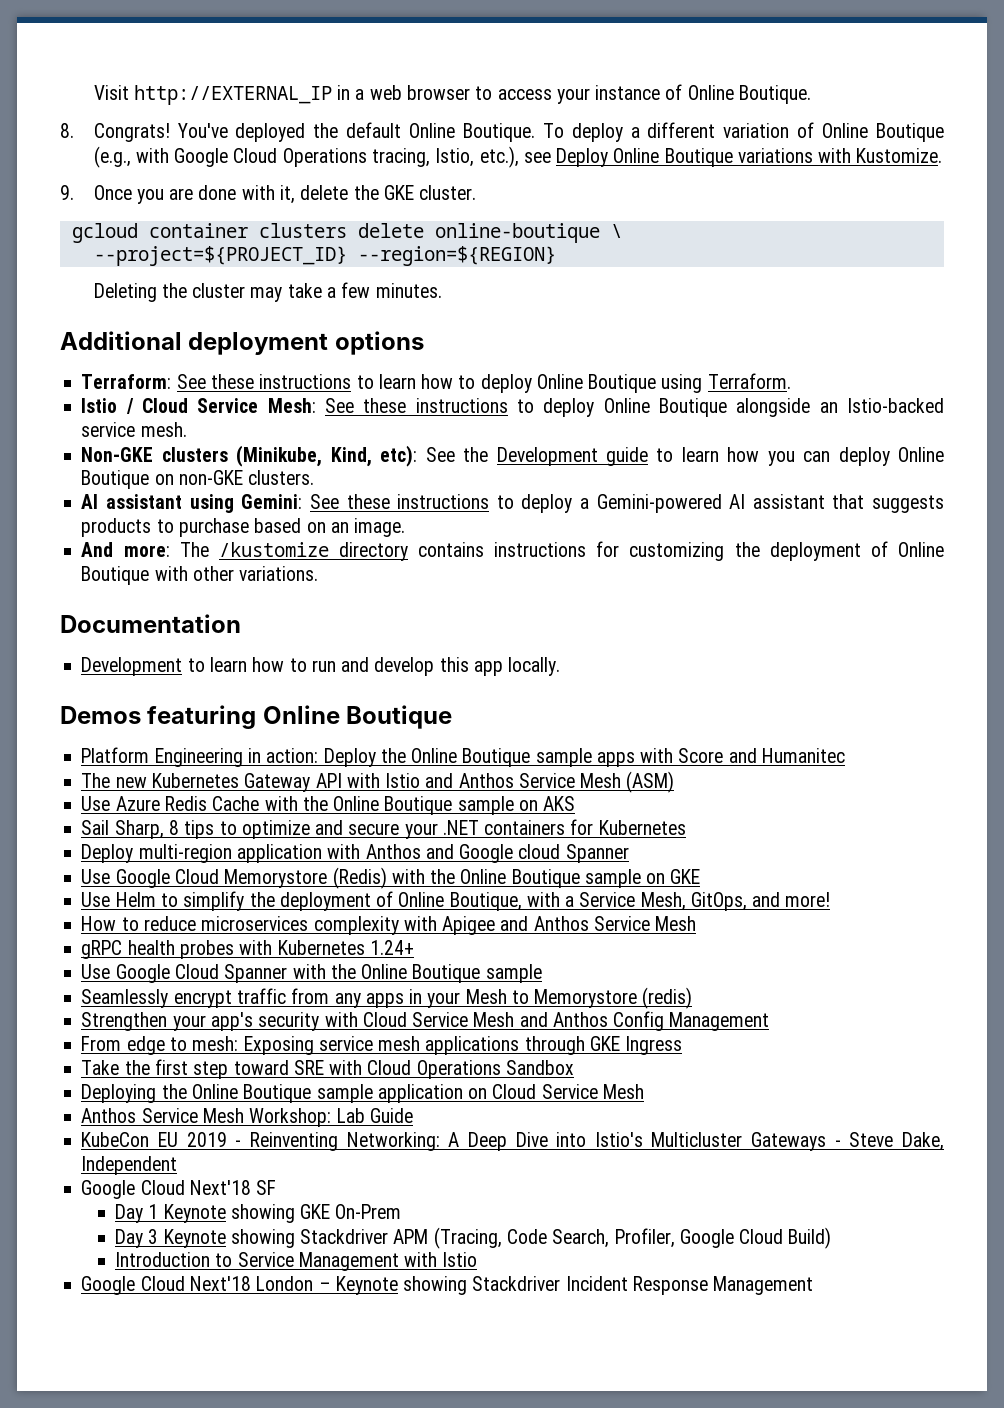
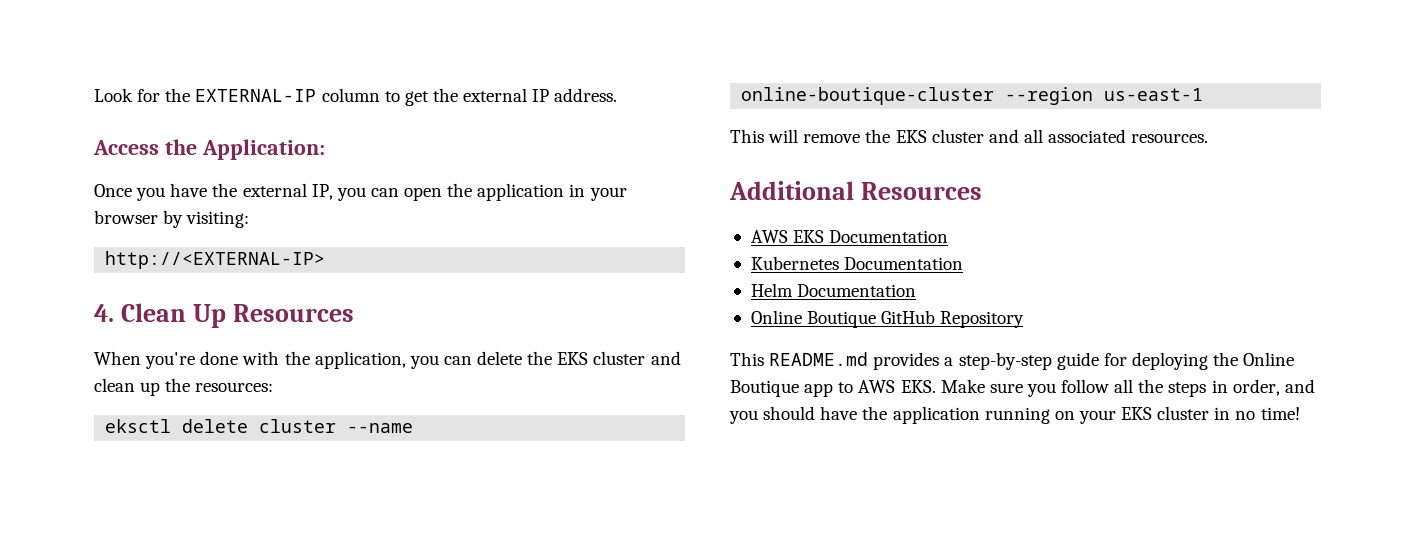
[93,84,811,105] [60,122,944,142] [93,146,943,168] [60,185,477,204] [71,223,622,243] [93,246,556,266] [93,282,442,302] [60,331,424,355] [81,373,791,393] [81,398,945,417] [81,422,187,437] [81,445,944,467] [81,470,315,489] [81,494,944,513] [81,518,406,537] [81,541,944,561] [81,566,319,585] [60,614,241,633] [81,657,561,676] [60,705,453,729] [81,747,845,767] [81,771,675,793] [81,796,576,815] [81,819,686,839] [81,844,629,863] [81,867,701,889] [81,891,831,911] [81,916,697,935] [81,940,414,959] [81,964,542,983] [81,987,693,1009] [81,1011,770,1031] [81,1036,683,1055] [81,1059,574,1079] [81,1084,644,1103] [81,1108,413,1127] [81,1132,944,1151] [81,1156,178,1175] [81,1180,277,1199] [115,1204,402,1223] [115,1227,832,1249] [115,1252,478,1271] [81,1276,814,1295] Visit http://EXTERNAL_IP in a web browser to access your instance of Online Boutique. // 8. Congrats! You've deployed the default Online Boutique. To deploy a different variation of Online Boutique (e.g., with Google Cloud Operations tracing, Istio, etc.), see Deploy Online Boutique variations with Kustomize. // 9. Once you are done with it, delete the GKE cluster. // gcloud container clusters delete online-boutique \ // --project=${PROJECT_ID} --region=${REGION} // Deleting the cluster may take a few minutes. // Additional deployment options // Terraform: See these instructions to learn how to deploy Online Boutique using Terraform. // Istio / Cloud Service Mesh: See these instructions to deploy Online Boutique alongside an Istio-backed service mesh. // Non-GKE clusters (Minikube, Kind, etc): See the Development guide to learn how you can deploy Online Boutique on non-GKE clusters. // AI assistant using Gemini: See these instructions to deploy a Gemini-powered AI assistant that suggests products to purchase based on an image. // And more: The /kustomize directory contains instructions for customizing the deployment of Online Boutique with other variations. // Documentation // Development to learn how to run and develop this app locally. // Demos featuring Online Boutique // Platform Engineering in action: Deploy the Online Boutique sample apps with Score and Humanitec // The new Kubernetes Gateway API with Istio and Anthos Service Mesh (ASM) // Use Azure Redis Cache with the Online Boutique sample on AKS // Sail Sharp, 8 tips to optimize and secure your .NET containers for Kubernetes // Deploy multi-region application with Anthos and Google cloud Spanner // Use Google Cloud Memorystore (Redis) with the Online Boutique sample on GKE // Use Helm to simplify the deployment of Online Boutique, with a Service Mesh, GitOps, and more! // How to reduce microservices complexity with Apigee and Anthos Service Mesh // gRPC health probes with Kubernetes 1.24+ // Use Google Cloud Spanner with the Online Boutique sample // Seamlessly encrypt traffic from any apps in your Mesh to Memorystore (redis) // Strengthen your app's security with Cloud Service Mesh and Anthos Config Management // From edge to mesh: Exposing service mesh applications through GKE Ingress // Take the first step toward SRE with Cloud Operations Sandbox // Deploying the Online Boutique sample application on Cloud Service Mesh // Anthos Service Mesh Workshop: Lab Guide // KubeCon EU 2019 - Reinventing Networking: A Deep Dive into Istio's Multicluster Gateways - Steve Dake, Independent // Google Cloud Next'18 SF // Day 1 Keynote showing GKE On-Prem // Day 3 Keynote showing Stackdriver APM (Tracing, Code Search, Profiler, Google Cloud Build) // Introduction to Service Management with Istio // Google Cloud Next'18 London – Keynote showing Stackdriver Incident Response Management -> [94,88,618,106] [93,139,325,160] [94,183,627,201] [94,210,250,228] [105,251,326,269] [94,303,354,328] [94,351,681,369] [94,378,274,396] [105,419,414,433] [741,87,1204,105] [730,129,1209,143] [729,181,982,200] [750,230,949,243] [750,256,964,270] [750,283,917,297] [750,310,1025,328] [730,352,1295,370] [730,379,1315,397] [729,406,1300,424] Look for the EXTERNAL-IP column to get the external IP address. // Access the Application: // Once you have the external IP, you can open the application in your browser by visiting: // http://<EXTERNAL-IP> // 4. Clean Up Resources // When you're done with the application, you can delete the EKS cluster and clean up the resources: // eksctl delete cluster --name online-boutique-cluster --region us-east-1 // This will remove the EKS cluster and all associated resources. // Additional Resources // AWS EKS Documentation // Kubernetes Documentation // Helm Documentation // Online Boutique GitHub Repository // This README.md provides a step-by-step guide for deploying the Online Boutique app to AWS EKS. Make sure you follow all the steps in order, and you should have the application running on your EKS cluster in no time!

